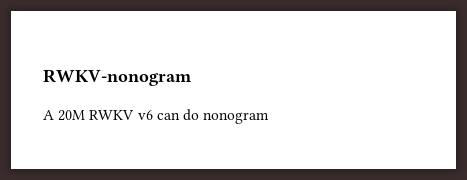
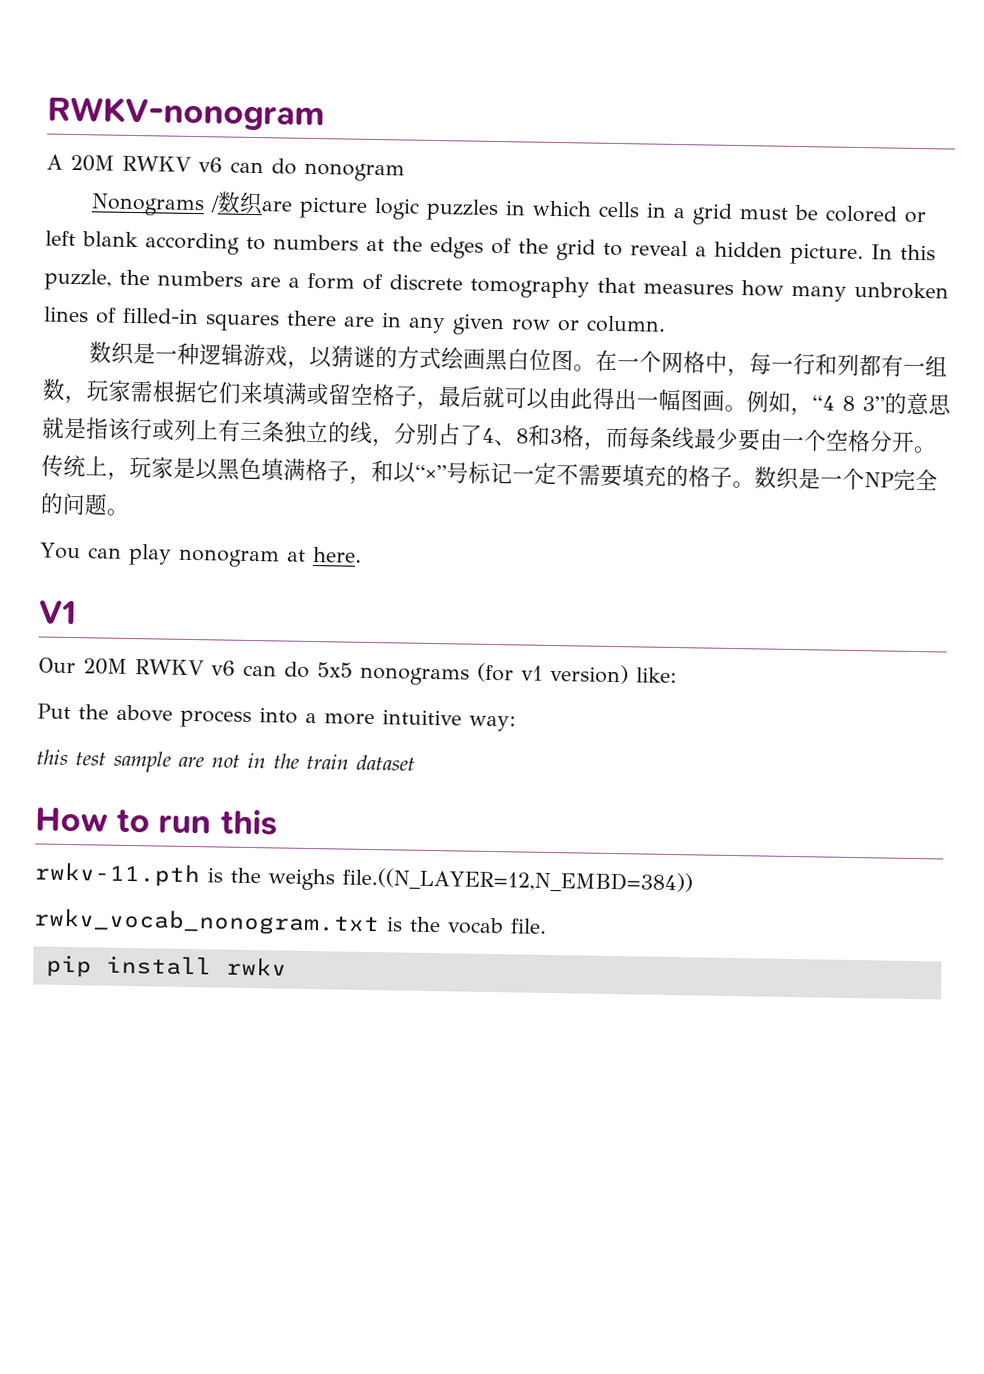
(270, 118) none -> [91,191,927,225] [45,230,936,266] [44,268,949,302] [43,306,666,336] [89,341,949,378] [42,378,952,417] [42,416,937,454] [41,454,938,491] [40,492,129,516] [40,542,362,568] [38,600,77,625] [38,657,677,686] [37,703,516,732] [36,749,415,773] [35,807,277,836] [34,862,693,894] [33,908,547,937] [45,954,287,978] // Nonograms /数织are picture logic puzzles in which cells in a grid must be colored or left blank according to numbers at the edges of the grid to reveal a hidden picture. In this puzzle, the numbers are a form of discrete tomography that measures how many unbroken lines of filled-in squares there are in any given row or column. // 数织是一种逻辑游戏，以猜谜的方式绘画黑白位图。在一个网格中，每一行和列都有一组数，玩家需根据它们来填满或留空格子，最后就可以由此得出一幅图画。例如，“4 8 3”的意思就是指该行或列上有三条独立的线，分别占了4、8和3格，而每条线最少要由一个空格分开。传统上，玩家是以黑色填满格子，和以“×”号标记一定不需要填充的格子。数织是一个NP完全的问题。 // You can play nonogram at here. // V1 // Our 20M RWKV v6 can do 5x5 nonograms (for v1 version) like: // Put the above process into a more intuitive way: // this test sample are not in the train dataset // How to run this // rwkv-11.pth is the weighs file.((N_LAYER=12,N_EMBD=384)) // rwkv_vocab_nonogram.txt is the vocab file. // pip install rwkv

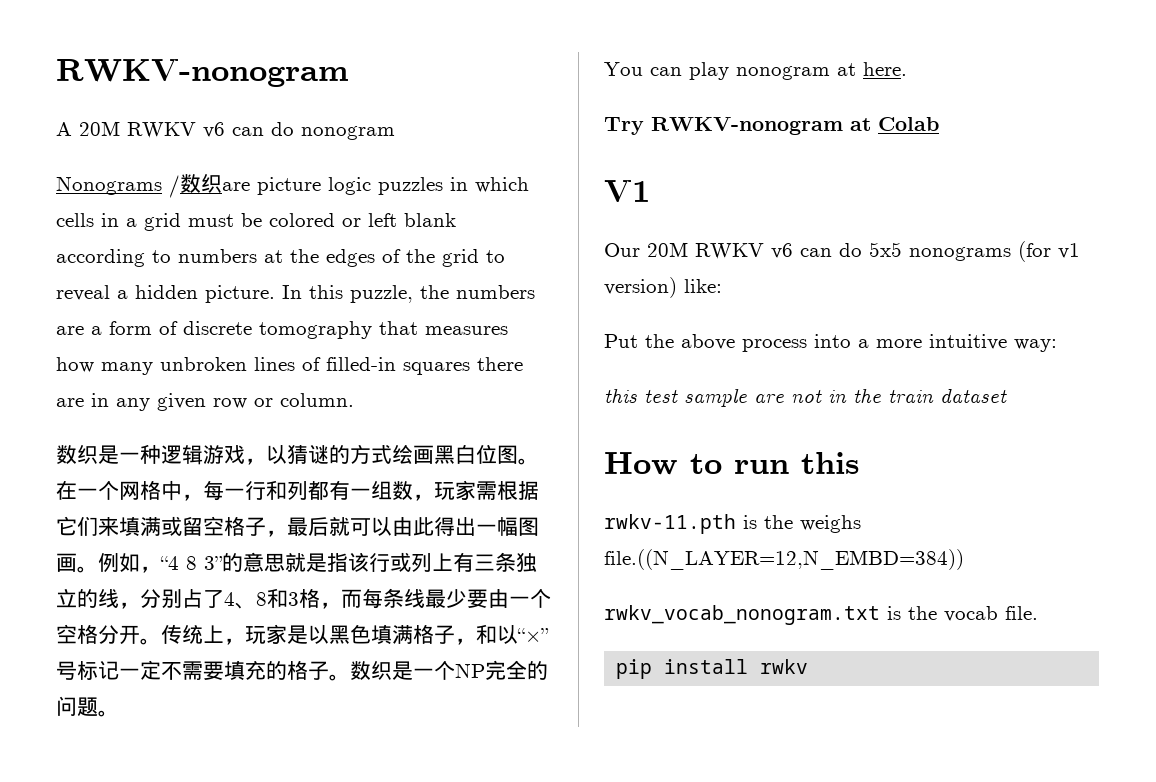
(362, 555) none -> [604,117,939,135] // Try RWKV-nonogram at Colab

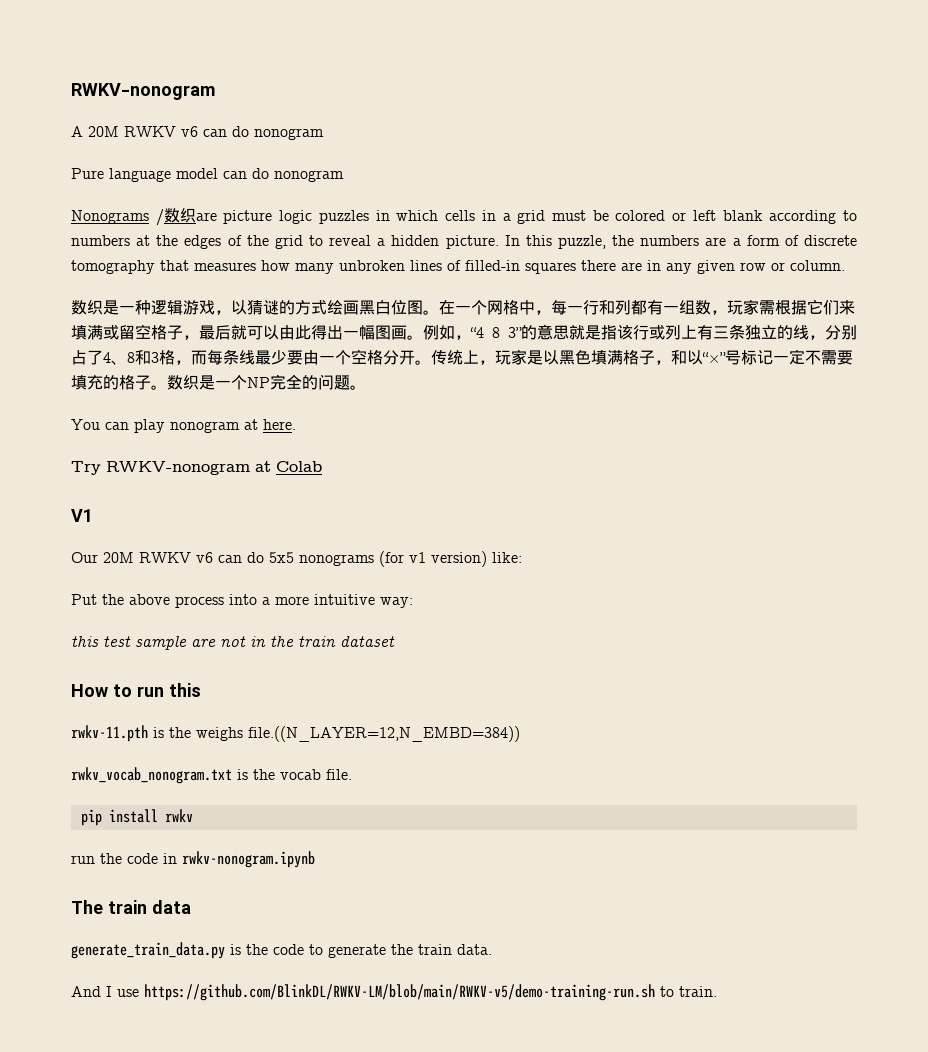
(395, 133) none -> [71,168,344,182] // Pure language model can do nonogram
(809, 666) none -> [71,851,315,868] [71,900,191,914] [71,942,492,959] [71,984,717,1001] // run the code in rwkv-nonogram.ipynb // The train data // generate_train_data.py is the code to generate the train data. // And I use https://github.com/BlinkDL/RWKV-LM/blob/main/RWKV-v5/demo-training-run.sh to train.

